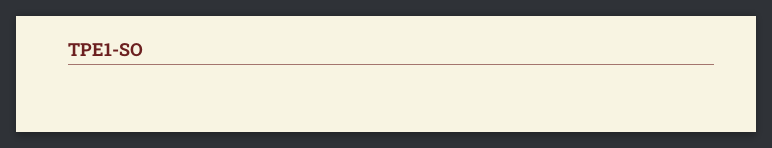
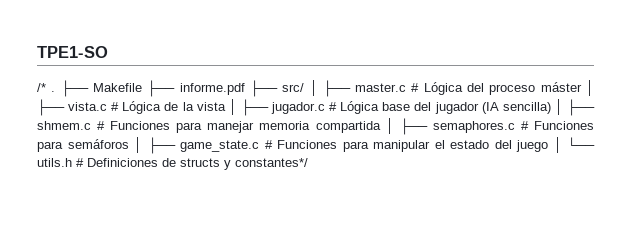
(143, 50) none -> [37,80,594,97] [37,99,595,116] [37,118,594,135] [37,137,595,154] [37,158,308,170] // /* . ├── Makefile ├── informe.pdf ├── src/ │ ├── master.c # Lógica del proceso máster │ ├── vista.c # Lógica de la vista │ ├── jugador.c # Lógica base del jugador (IA sencilla) │ ├── shmem.c # Funciones para manejar memoria compartida │ ├── semaphores.c # Funciones para semáforos │ ├── game_state.c # Funciones para manipular el estado del juego │ └── utils.h # Definiciones de structs y constantes*/

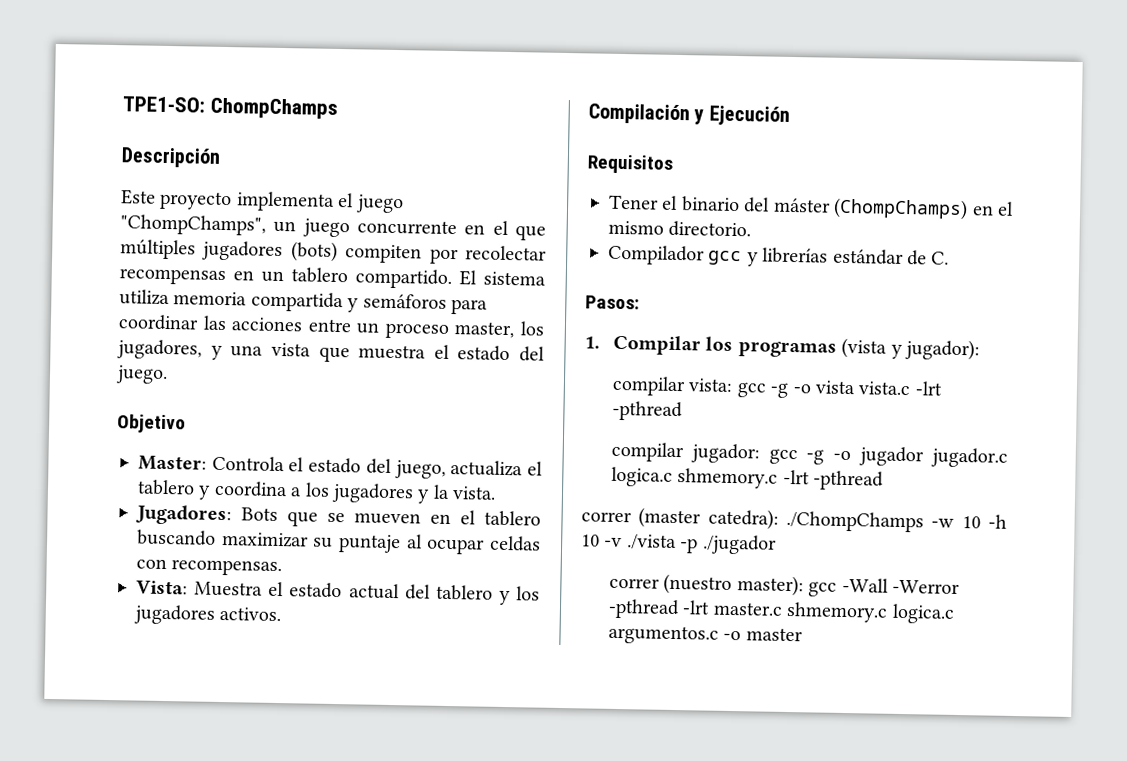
[37,46,108,58] [37,80,594,97] [37,99,595,116] [37,118,594,135] [37,137,595,154] [37,158,308,170] TPE1-SO // /* . ├── Makefile ├── informe.pdf ├── src/ │ ├── master.c # Lógica del proceso máster │ ├── vista.c # Lógica de la vista │ ├── jugador.c # Lógica base del jugador (IA sencilla) │ ├── shmem.c # Funciones para manejar memoria compartida │ ├── semaphores.c # Funciones para semáforos │ ├── game_state.c # Funciones para manipular el estado del juego │ └── utils.h # Definiciones de structs y constantes*/ -> [122,96,338,119] [121,147,221,168] [121,189,404,214] [120,214,546,241] [120,239,547,265] [119,267,546,290] [119,289,488,315] [118,314,545,339] [117,339,545,363] [116,365,168,385] [117,414,186,434] [138,455,543,479] [137,479,497,504] [135,504,541,527] [137,529,541,555] [136,558,283,577] [136,580,540,606] [134,604,282,625] [588,103,790,126] [587,154,673,174] [609,194,1014,221] [608,220,752,238] [608,244,950,267] [585,295,640,310] [584,334,980,361] [611,375,943,398] [611,400,683,422] [610,441,1008,468] [610,466,885,491] [581,507,1007,533] [581,534,777,555] [608,573,960,597] [607,598,955,624] [607,624,803,645] TPE1-SO: ChompChamps // Descripción // Este proyecto implementa el juego "ChompChamps", un juego concurrente en el que múltiples jugadores (bots) compiten por recolectar recompensas en un tablero compartido. El sistema utiliza memoria compartida y semáforos para coordinar las acciones entre un proceso master, los jugadores, y una vista que muestra el estado del juego. // Objetivo // Master: Controla el estado del juego, actualiza el tablero y coordina a los jugadores y la vista. // Jugadores: Bots que se mueven en el tablero buscando maximizar su puntaje al ocupar celdas con recompensas. // Vista: Muestra el estado actual del tablero y los jugadores activos. // Compilación y Ejecución // Requisitos // Tener el binario del máster (ChompChamps) en el mismo directorio. // Compilador gcc y librerías estándar de C. // Pasos: // 1. Compilar los programas (vista y jugador): // compilar vista: gcc -g -o vista vista.c -lrt -pthread // compilar jugador: gcc -g -o jugador jugador.c logica.c shmemory.c -lrt -pthread // correr (master catedra): ./ChompChamps -w 10 -h 10 -v ./vista -p ./jugador // correr (nuestro master): gcc -Wall -Werror -pthread -lrt master.c shmemory.c logica.c argumentos.c -o master

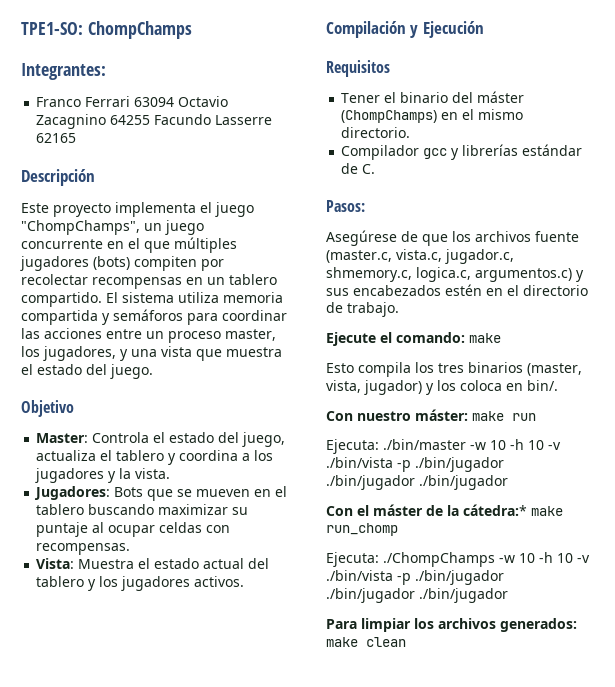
(338, 108) none -> [21,63,106,80] [36,96,229,107] [36,114,273,129] [36,133,77,143] // Integrantes: // Franco Ferrari 63094 Octavio Zacagnino 64255 Facundo Lasserre 62165
[584,334,980,361] [611,375,943,398] [611,400,683,422] [610,441,1008,468] [610,466,885,491] [581,507,779,530] 1. Compilar los programas (vista y jugador): // compilar vista: gcc -g -o vista vista.c -lrt -pthread // compilar jugador: gcc -g -o jugador jugador.c logica.c shmemory.c -lrt -pthread // correr (master catedra): -> [326,230,579,246] [326,249,514,264] [326,267,584,282] [326,284,588,296] [326,302,399,317] [326,332,501,346] [326,362,582,377] [326,380,558,395] [326,409,536,421] [326,439,561,454] [326,457,504,472] [326,475,508,490] [326,504,563,516] [326,523,398,536] [326,552,379,567] Asegúrese de que los archivos fuente (master.c, vista.c, jugador.c, shmemory.c, logica.c, argumentos.c) y sus encabezados estén en el directorio de trabajo. // Ejecute el comando: make // Esto compila los tres binarios (master, vista, jugador) y los coloca en bin/. // Con nuestro máster: make run // Ejecuta: ./bin/master -w 10 -h 10 -v ./bin/vista -p ./bin/jugador ./bin/jugador ./bin/jugador // Con el máster de la cátedra:* make run_chomp // Ejecuta:
[626,534,777,555] [608,573,960,597] [607,598,955,624] [607,624,803,645] ./vista -p ./jugador // correr (nuestro master): gcc -Wall -Werror -pthread -lrt master.c shmemory.c logica.c argumentos.c -o master -> [326,570,504,585] [326,588,508,603] [326,618,577,632] [326,637,406,647] ./bin/vista -p ./bin/jugador ./bin/jugador ./bin/jugador // Para limpiar los archivos generados: make clean

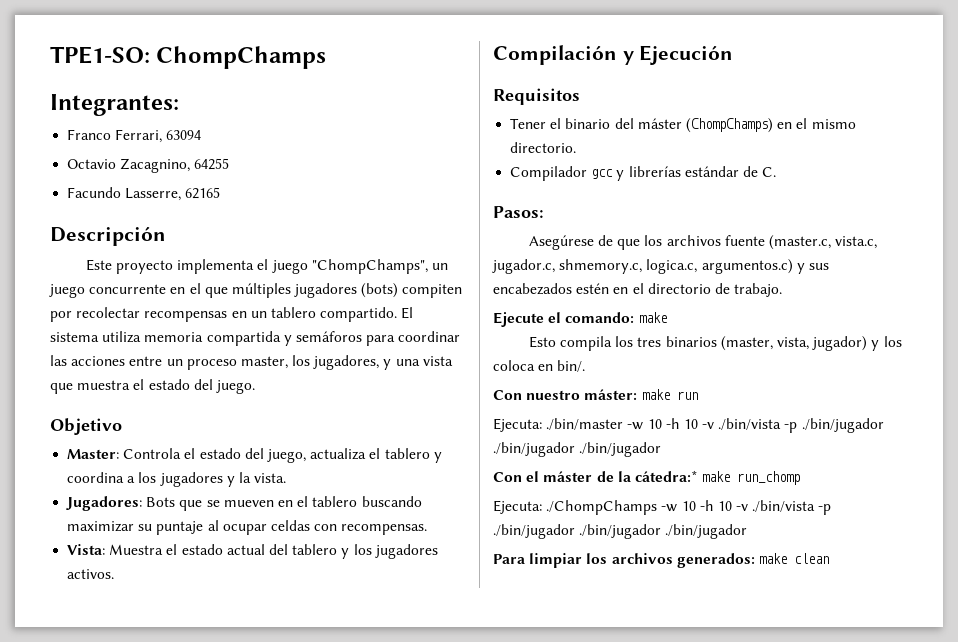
[85,96,131,107] Ferrari -> [115,129,163,143] Ferrari,
[178,96,229,107] [36,114,107,129] Octavio Zacagnino -> [67,158,191,173] // Octavio Zacagnino,
[154,114,273,125] Facundo Lasserre -> [67,187,182,201] // Facundo Lasserre,

